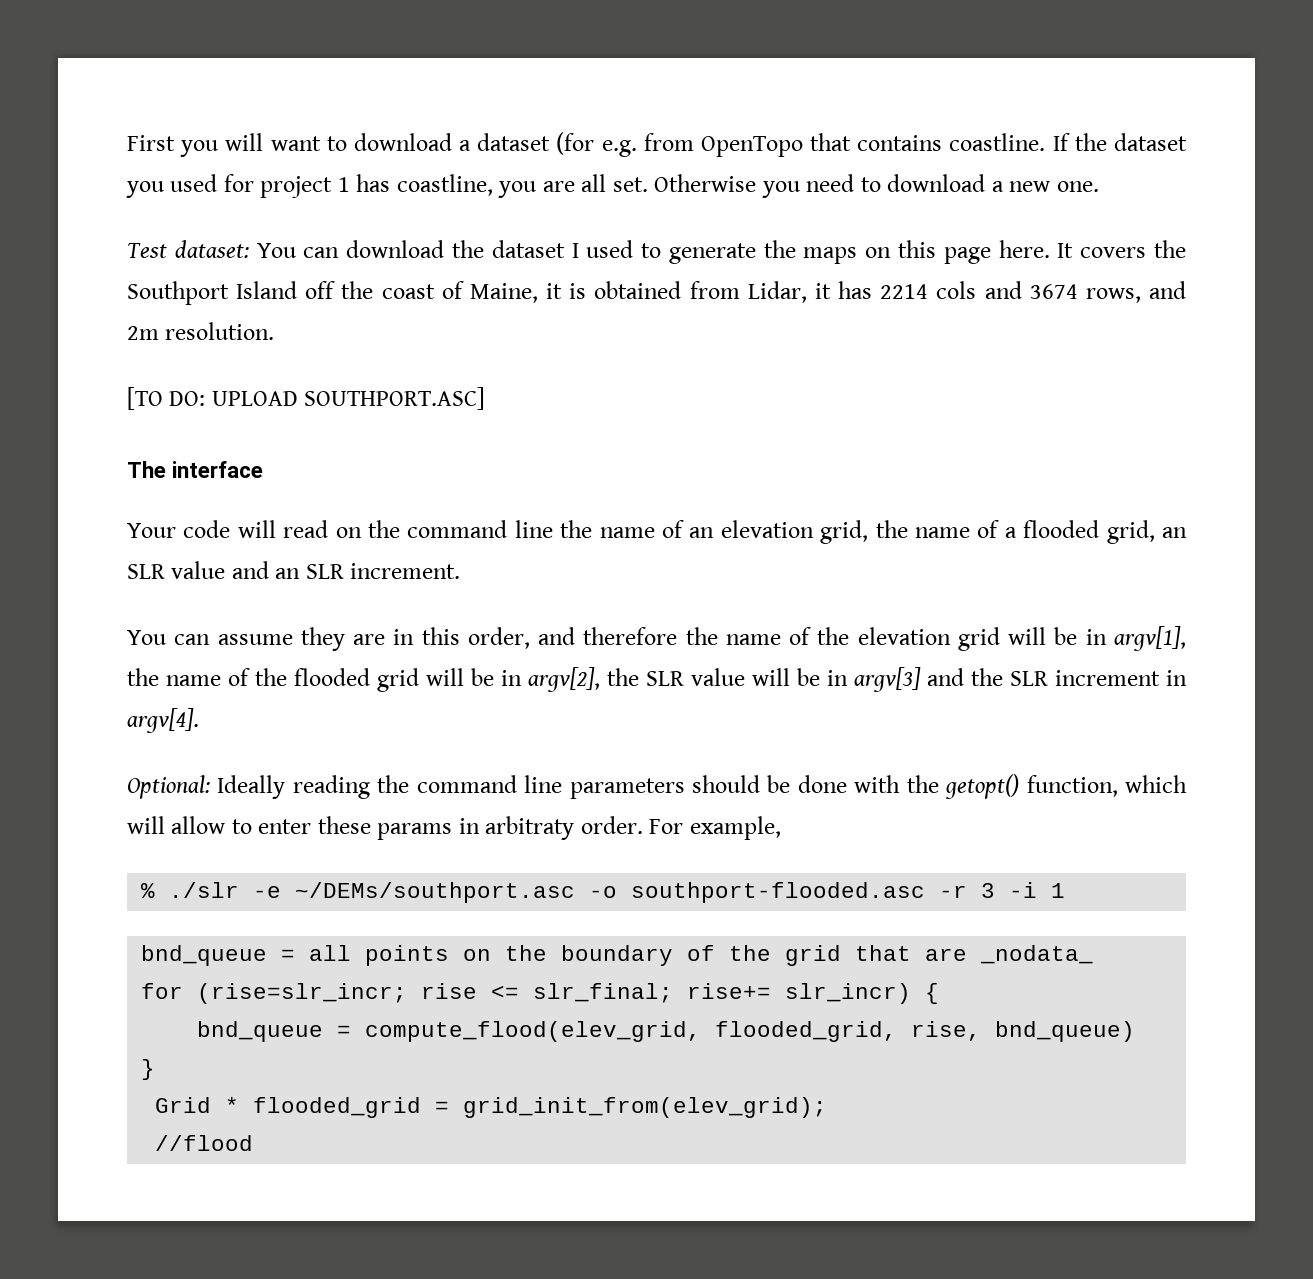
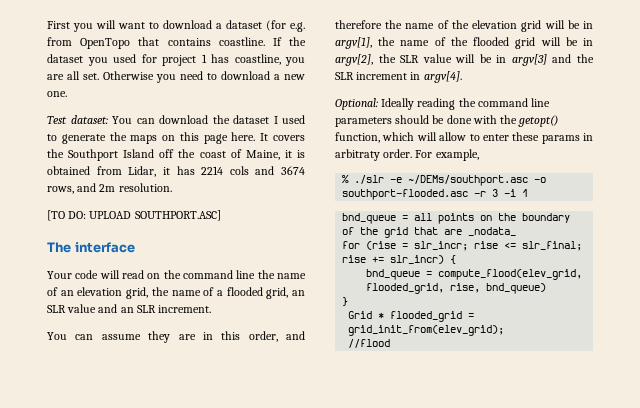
[197,983,408,1004] (rise=slr_incr; -> [366,241,469,251] (rise = slr_incr;
[687,983,772,999] rise+= -> [342,255,385,263] rise +=

